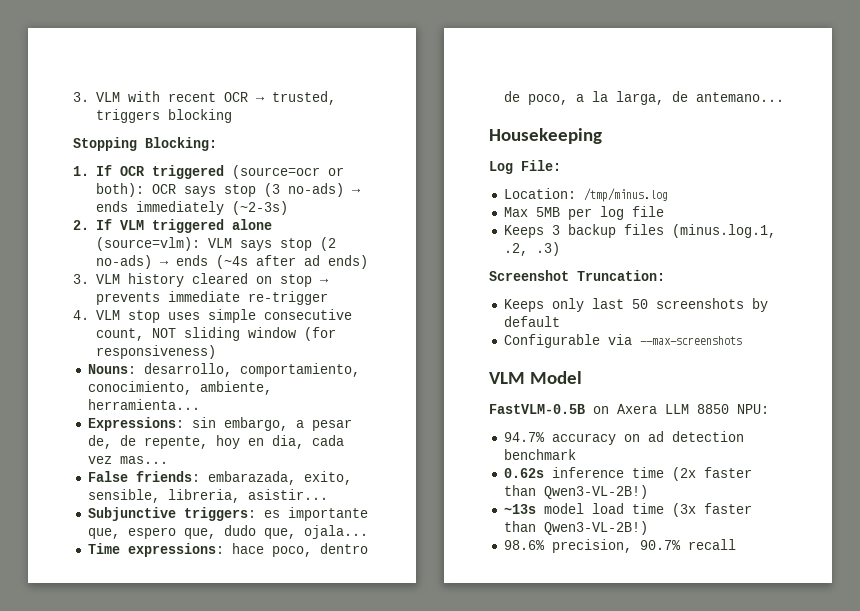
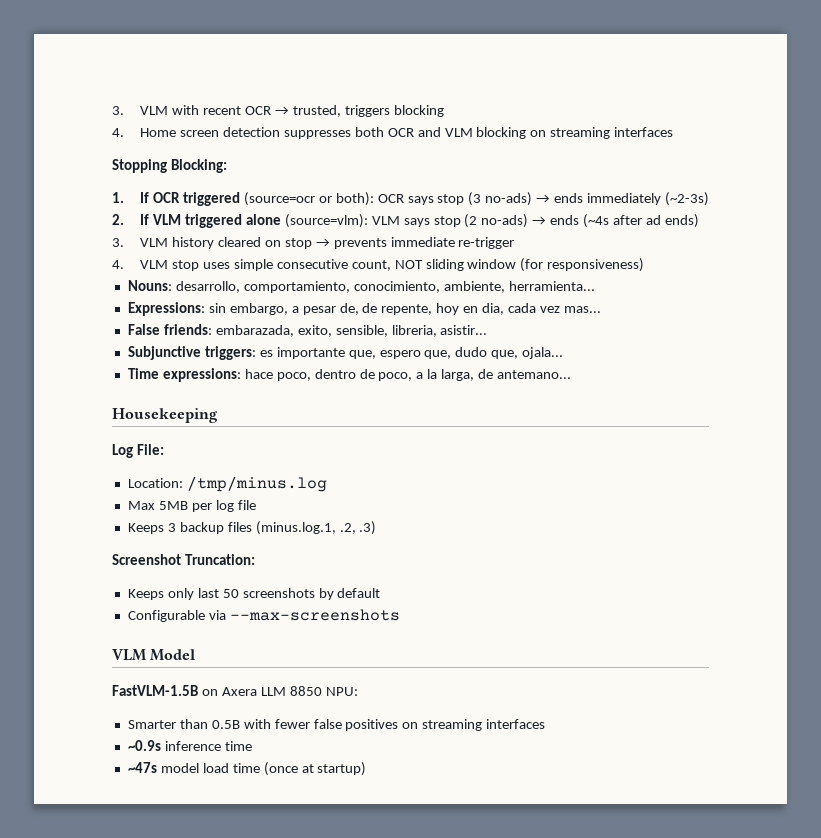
(232, 116) none -> [112,127,674,139] // 4. Home screen detection suppresses both OCR and VLM blocking on streaming interfaces
[489,404,585,414] FastVLM-0.5B -> [112,685,198,696] FastVLM-1.5B
[503,431,744,445] [503,449,576,460] [503,467,752,481] [503,485,648,499] [503,503,752,517] [503,521,648,535] [503,539,736,553] 94.7% accuracy on ad detection benchmark // 0.62s inference time (2x faster than Qwen3-VL-2B!) // ~13s model load time (3x faster than Qwen3-VL-2B!) // 98.6% precision, 90.7% recall -> [127,719,546,731] [127,740,252,751] [127,762,367,776] Smarter than 0.5B with fewer false positives on streaming interfaces // ~0.9s inference time // ~47s model load time (once at startup)

